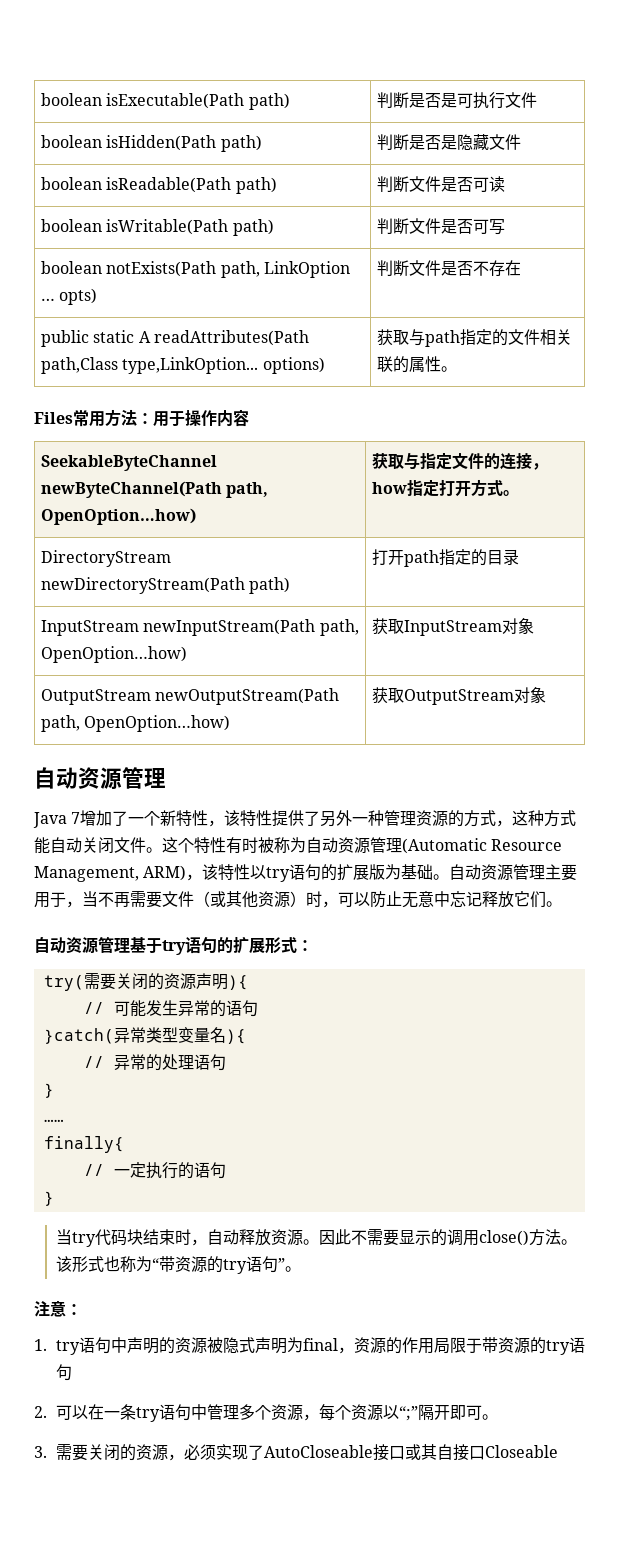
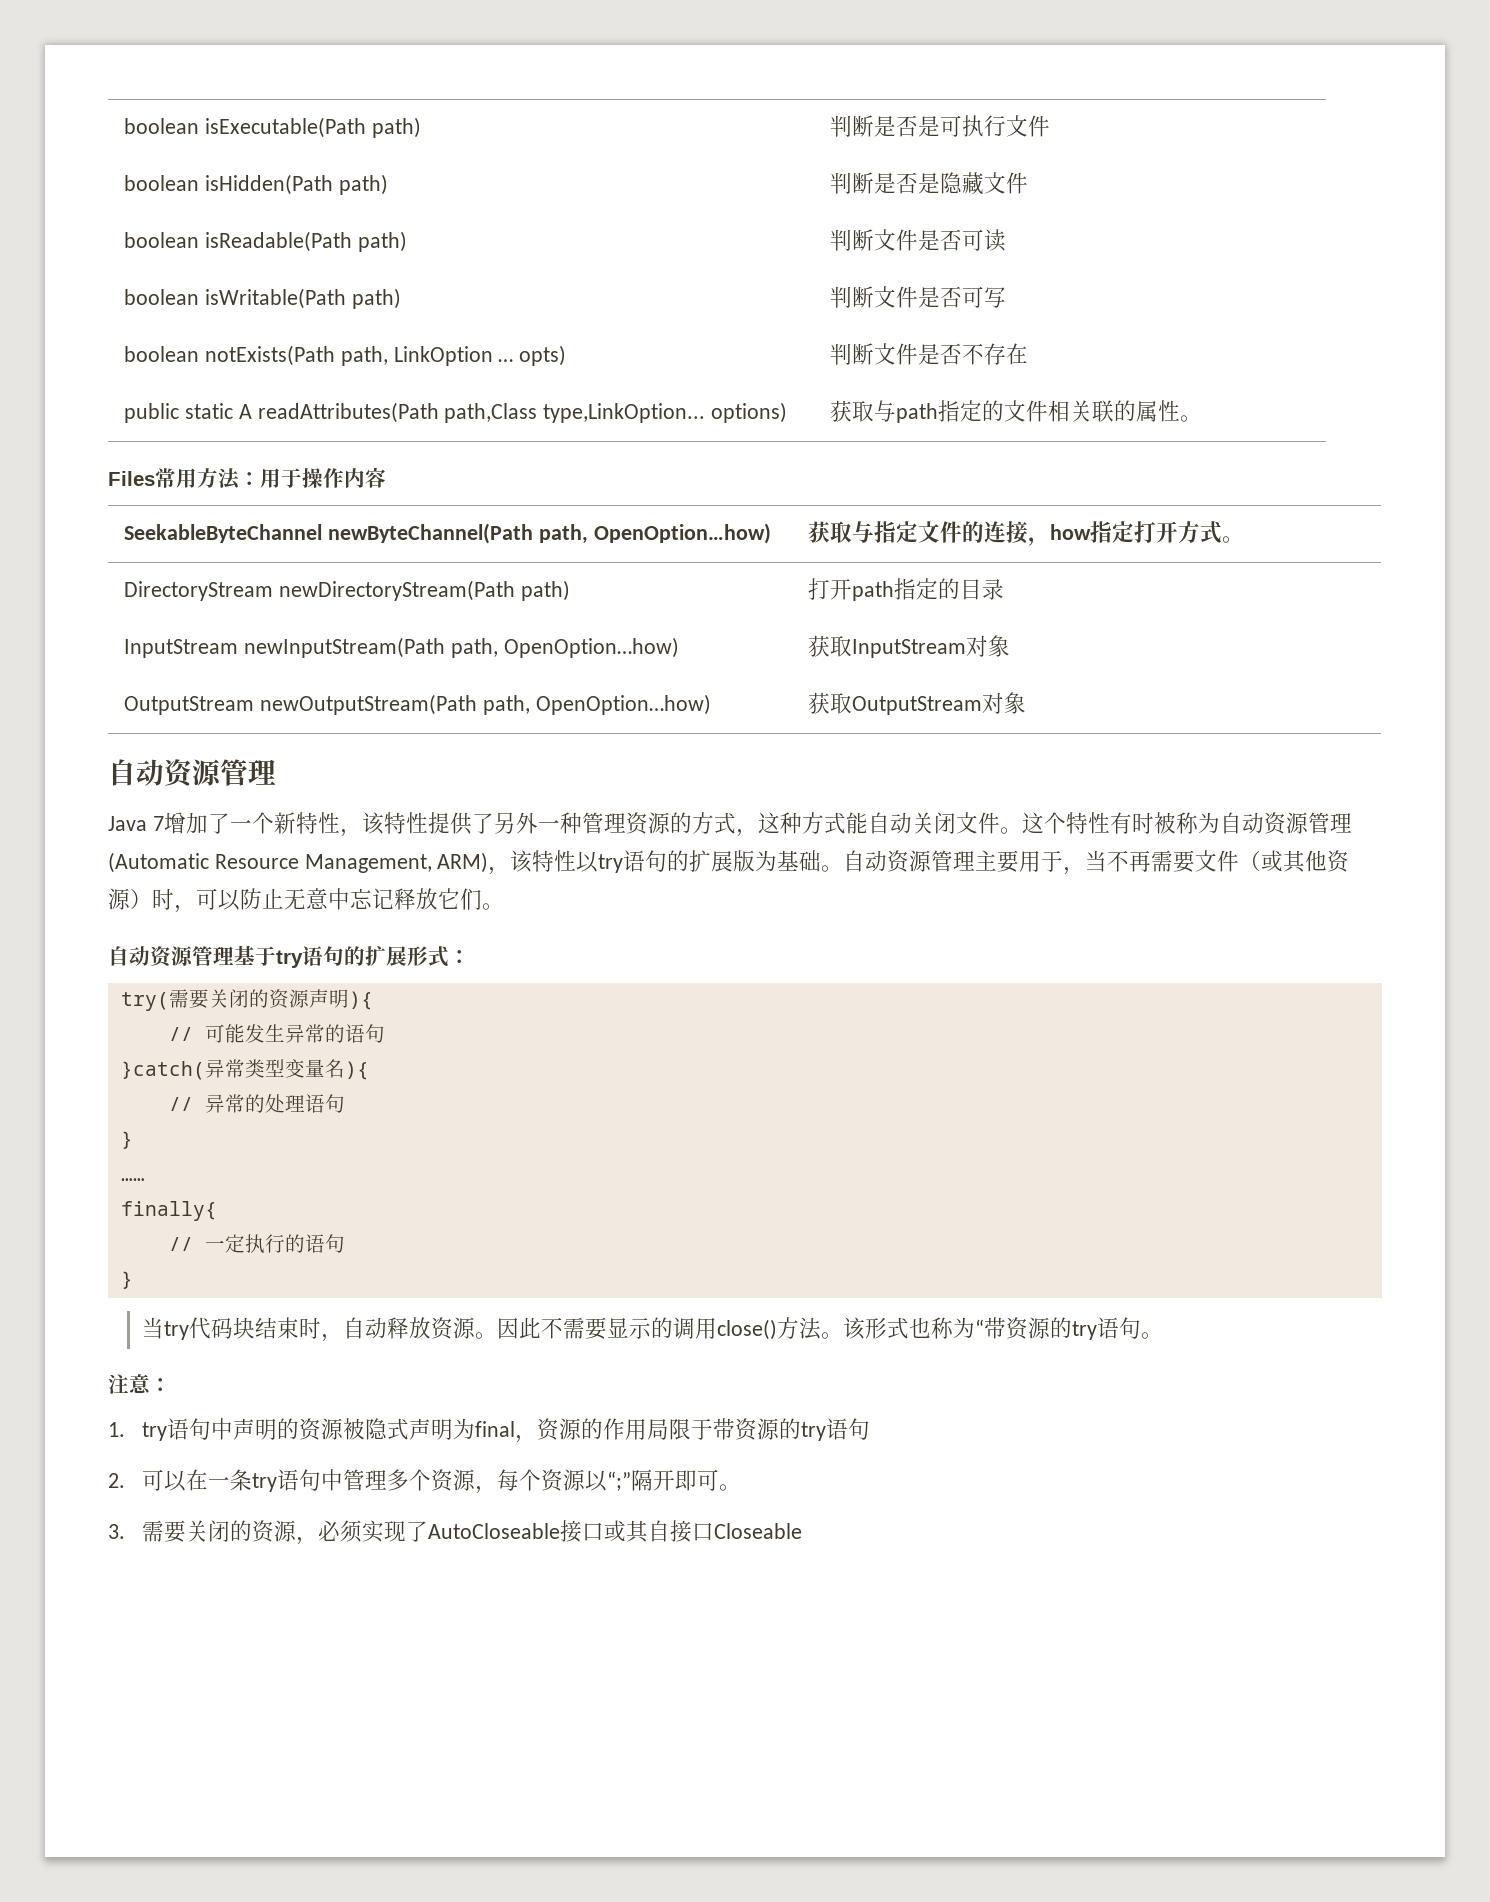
[277,1258,285,1270] ” -> (1142, 1328) none

